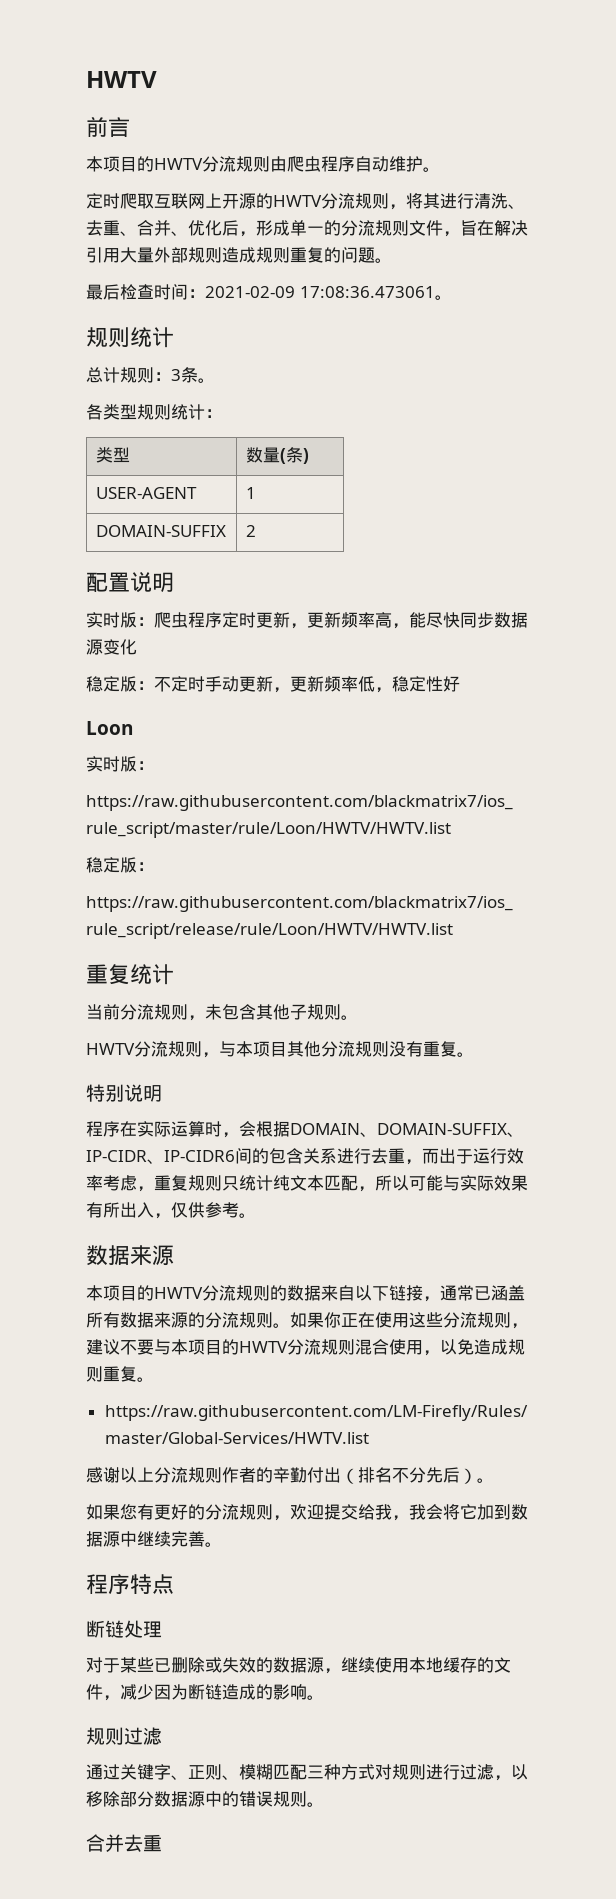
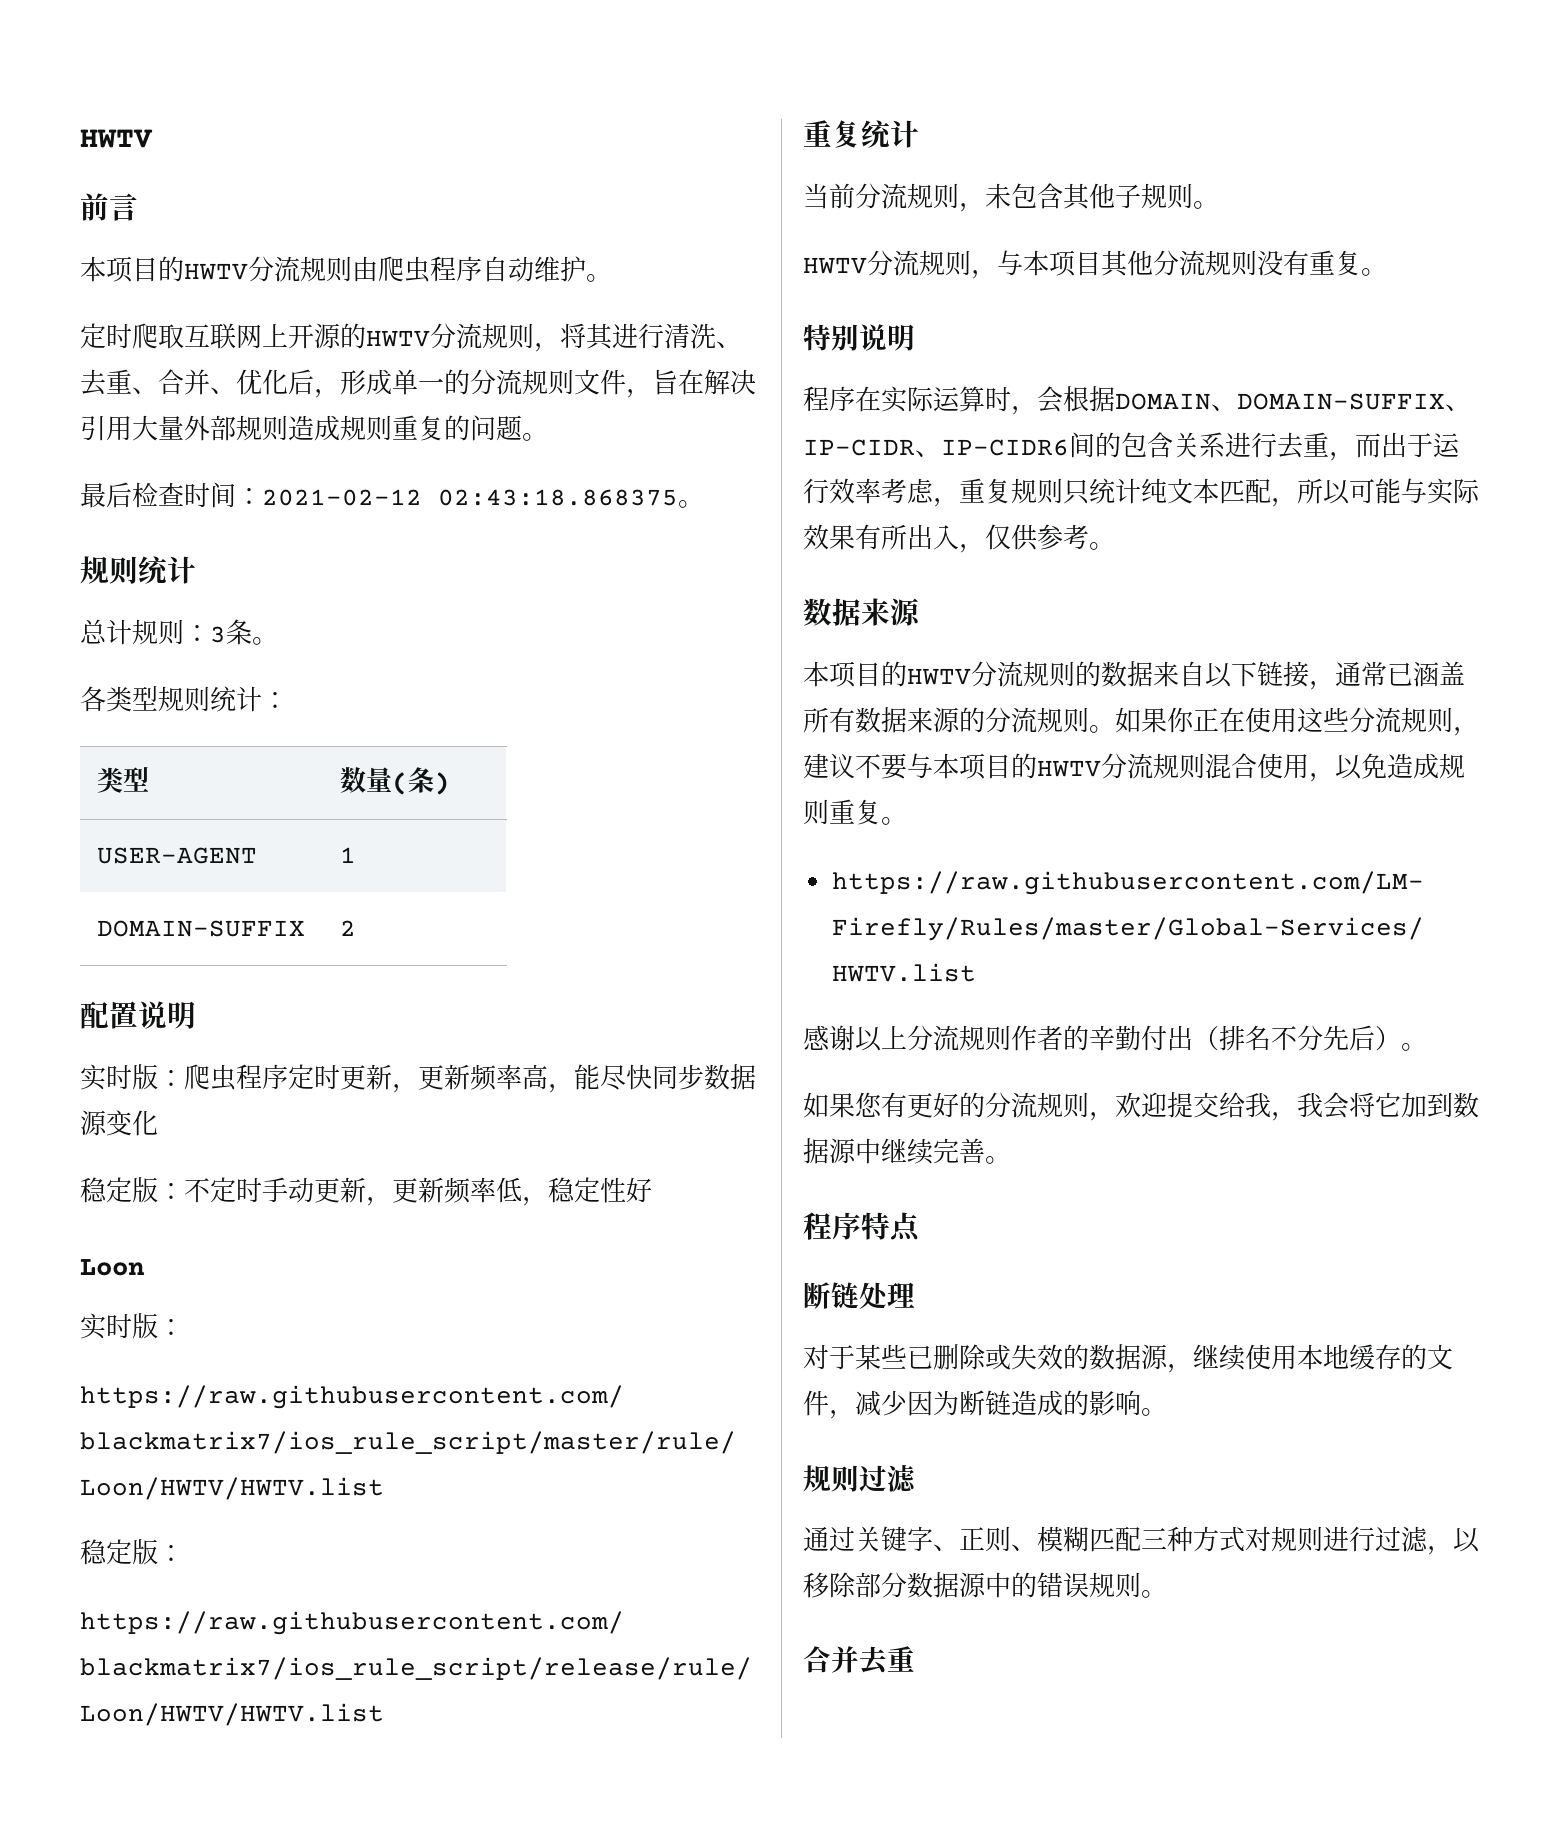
[205,286,435,298] 2021-02-09 17:08:36.473061 -> [262,489,678,506] 2021-02-12 02:43:18.868375

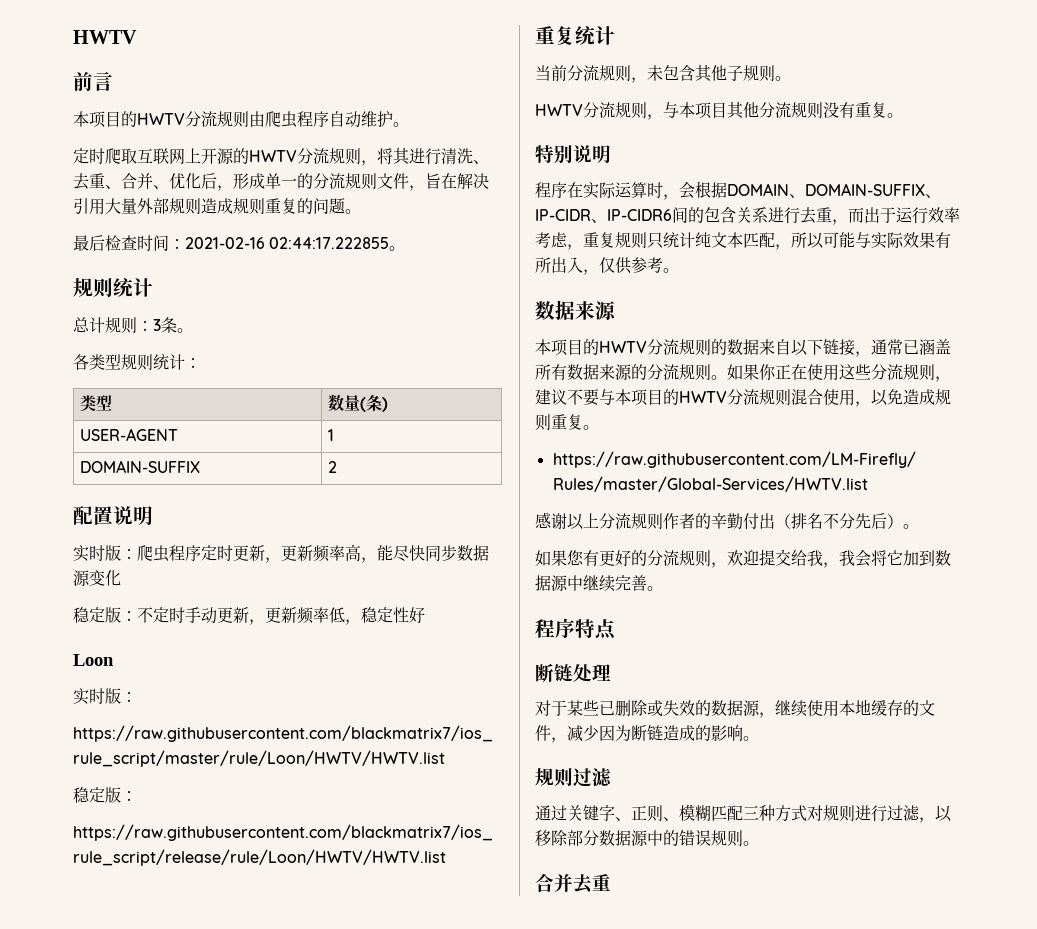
[262,489,678,506] 2021-02-12 02:43:18.868375 -> [185,237,390,249] 2021-02-16 02:44:17.222855

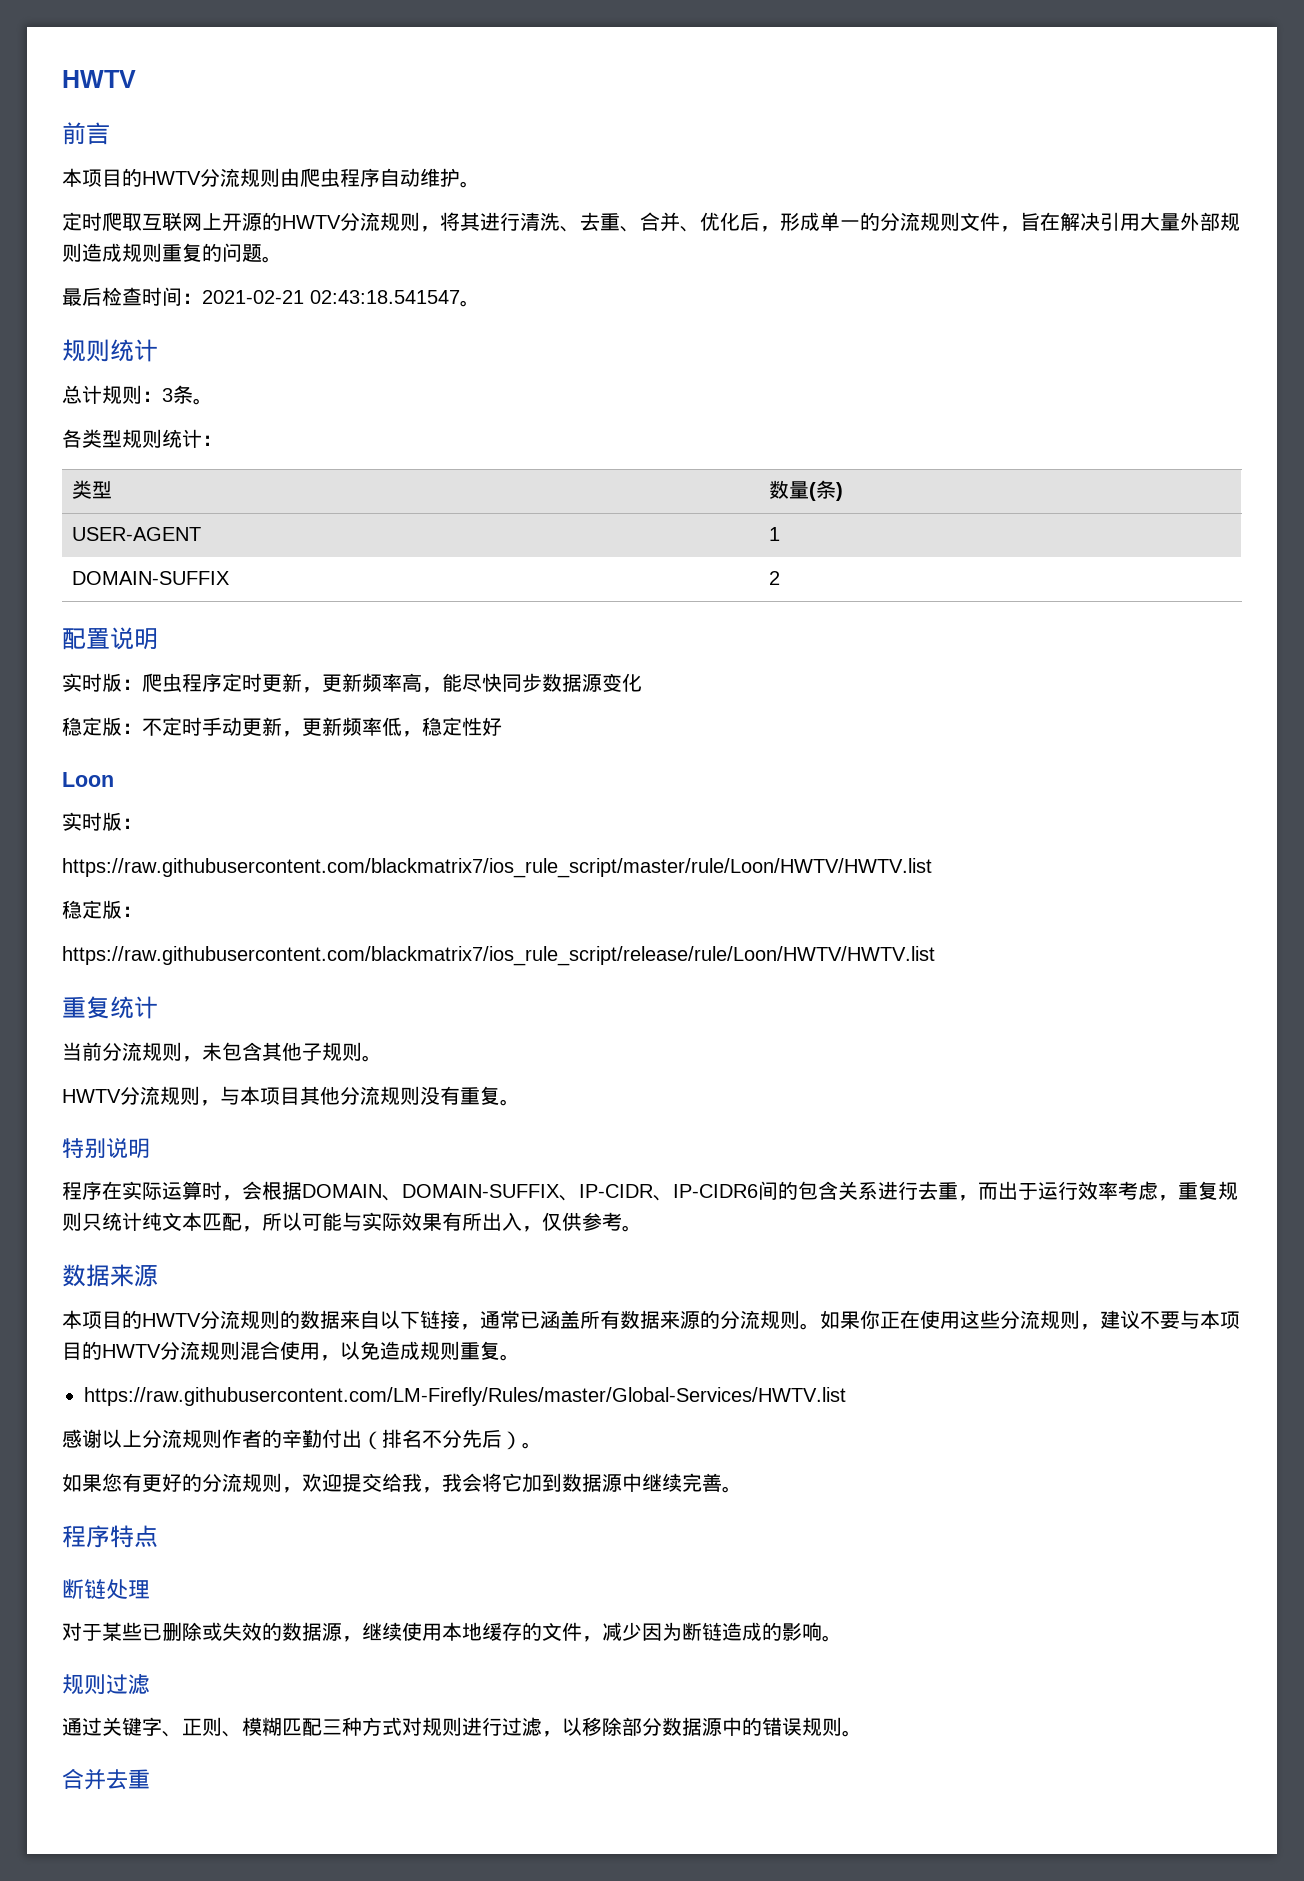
[185,237,390,249] 2021-02-16 02:44:17.222855 -> [202,290,460,304] 2021-02-21 02:43:18.541547

